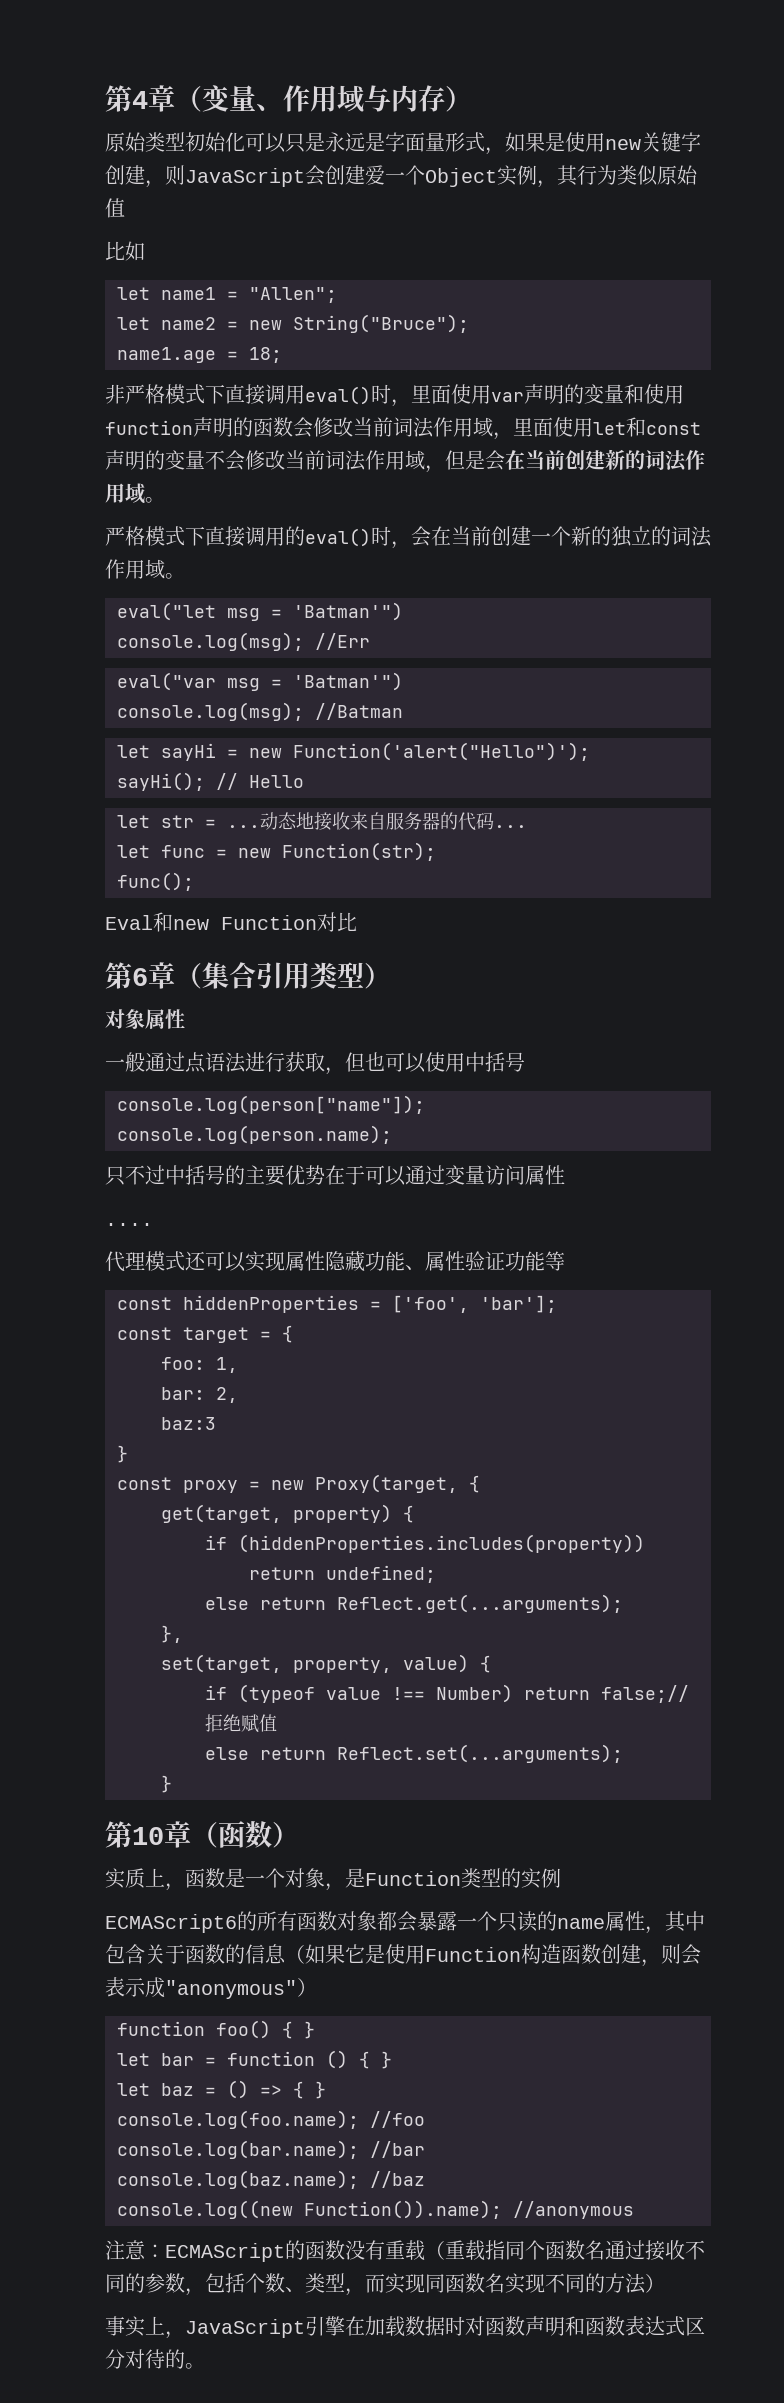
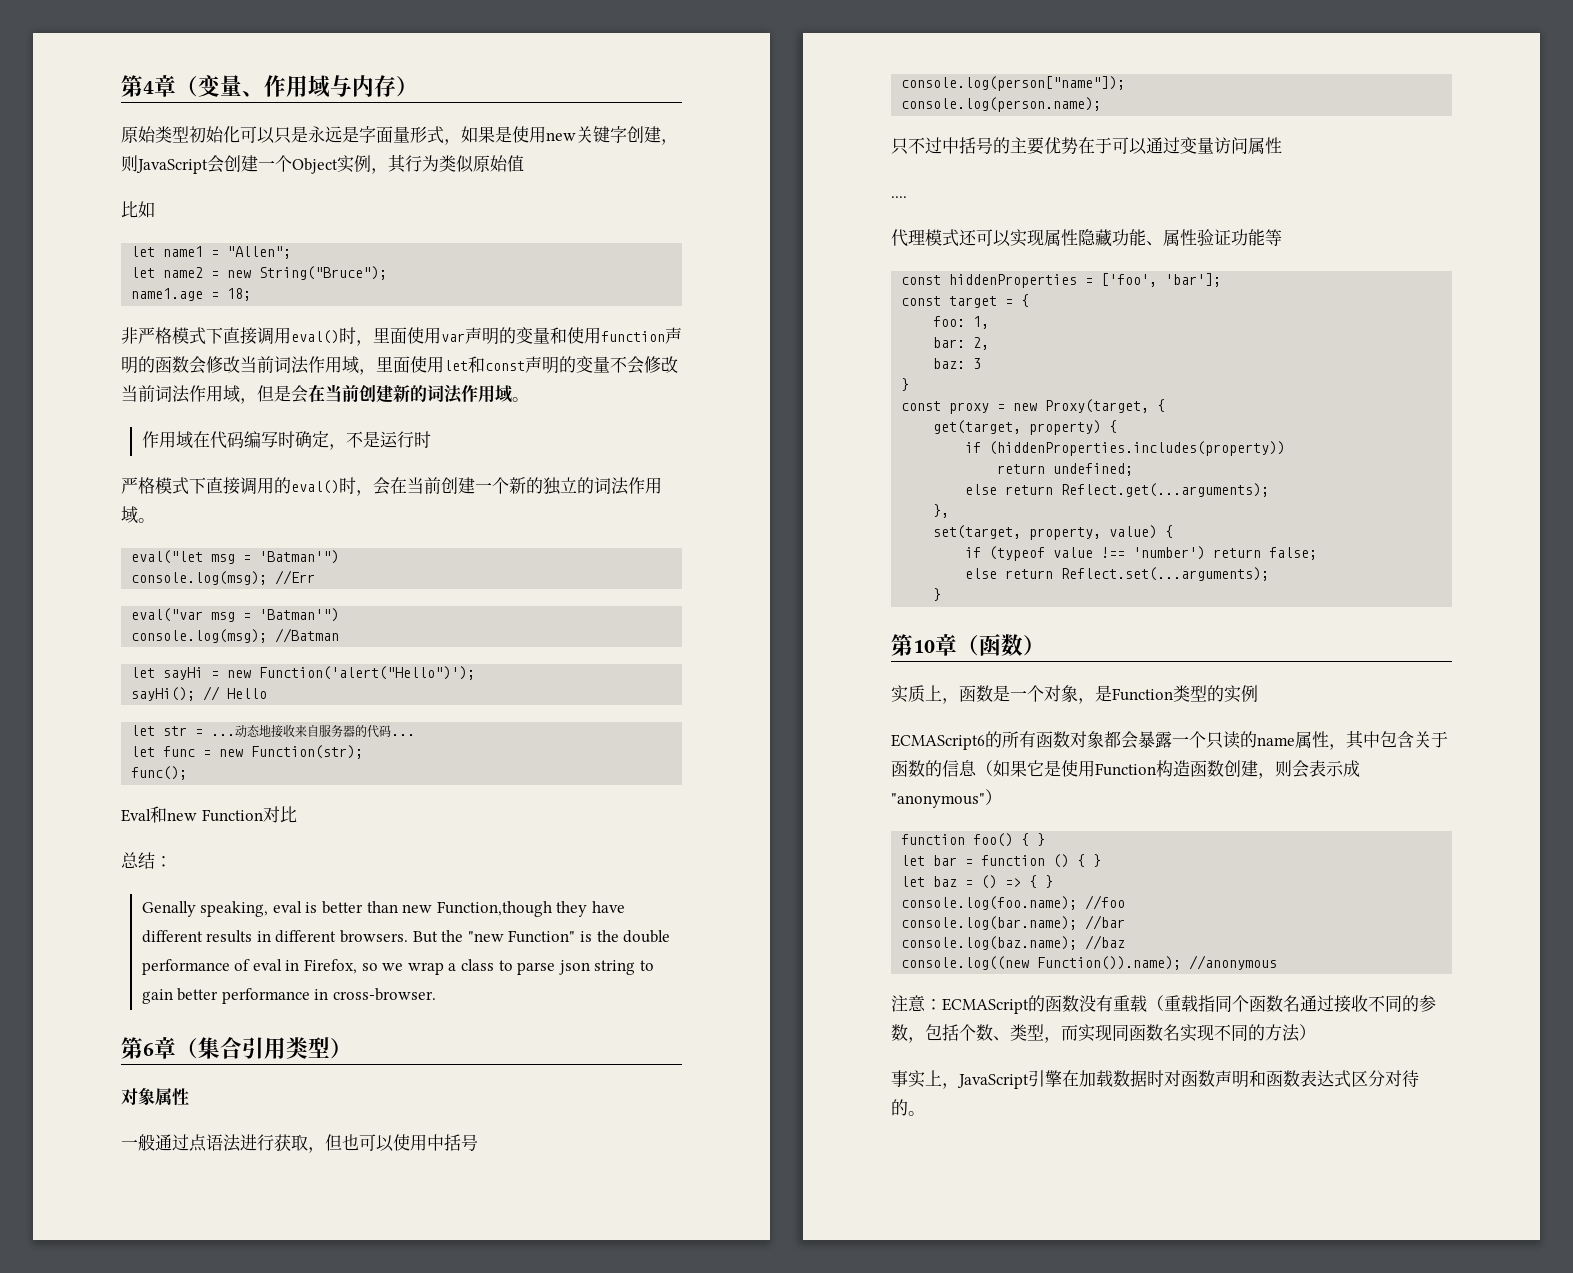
[365,165,385,185] 爱 -> (258, 163) none
(165, 500) none -> [141,431,431,450] // 作用域在代码编写时确定，不是运行时
(357, 922) none -> [121,852,172,869] [141,901,626,917] [141,930,671,943] [141,959,654,975] [141,988,437,1004] // 总结： // Genally speaking, eval is better than new Function,though they have different results in different browsers. But the "new Function" is the double performance of eval in Firefox, so we wrap a class to parse json string to gain better performance in cross-browser.
[161,1417,216,1430] baz:3 -> [933,358,982,369] baz: 3
[436,1684,689,1703] [205,1714,277,1733] Number) return false;//拒绝赋值 -> [1133,546,1318,560] 'number') return false;

